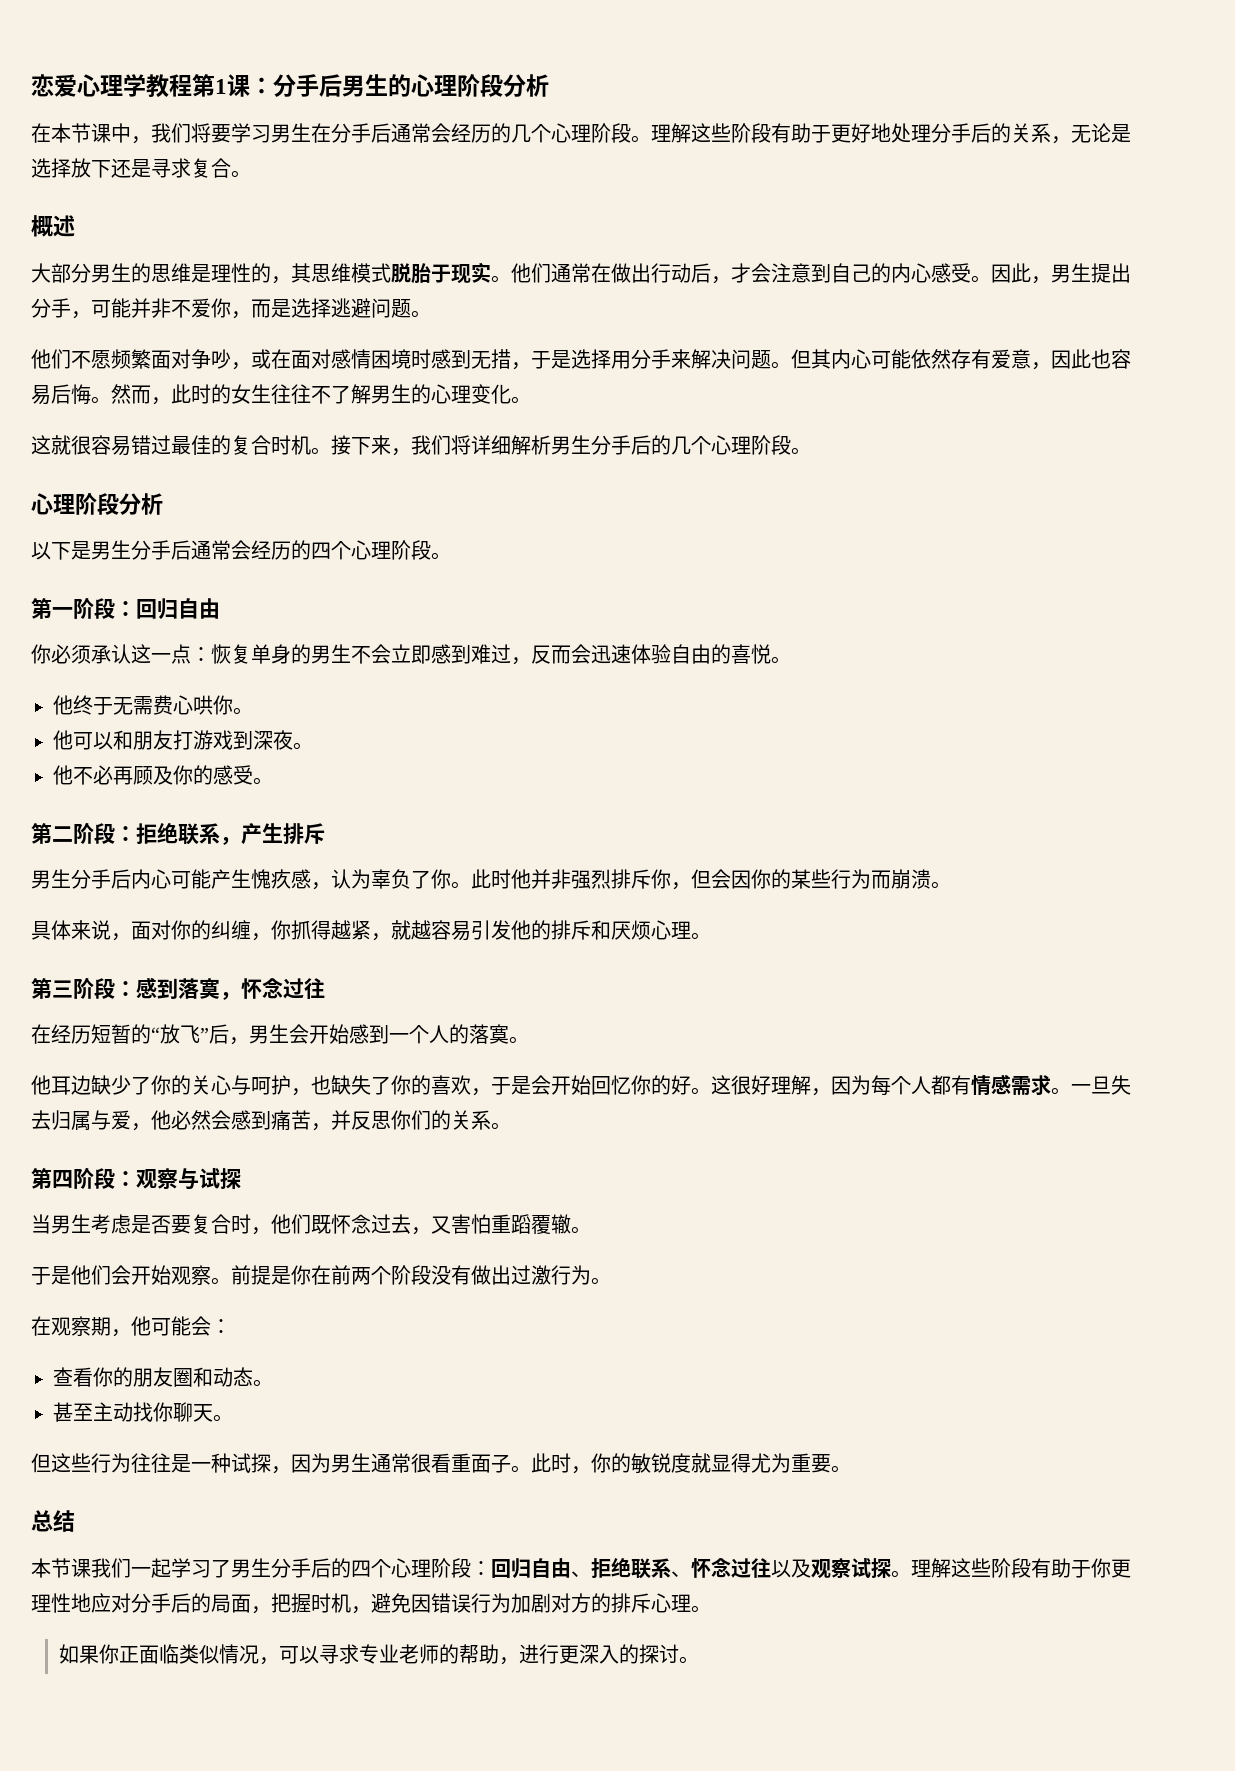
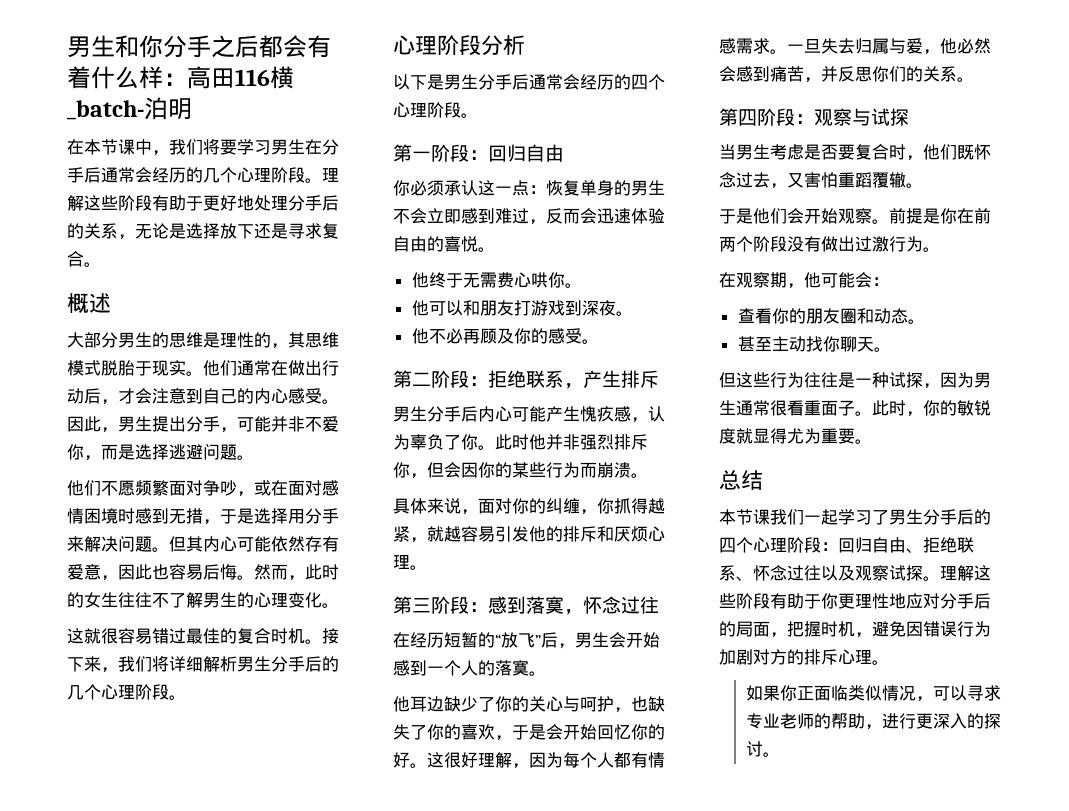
[31,74,549,98] 恋爱心理学教程第1课：分手后男生的心理阶段分析 -> [67,35,331,58] [67,66,294,89] [67,97,192,120] 男生和你分手之后都会有着什么样：高田116横_batch-泊明

